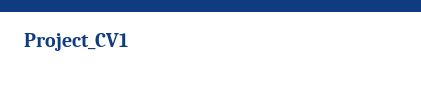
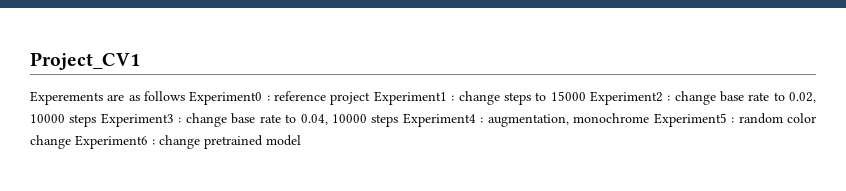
(128, 42) none -> [30,91,817,105] [30,113,817,127] [30,135,301,149] // Experements are as follows Experiment0 : reference project Experiment1 : change steps to 15000 Experiment2 : change base rate to 0.02, 10000 steps Experiment3 : change base rate to 0.04, 10000 steps Experiment4 : augmentation, monochrome Experiment5 : random color change Experiment6 : change pretrained model

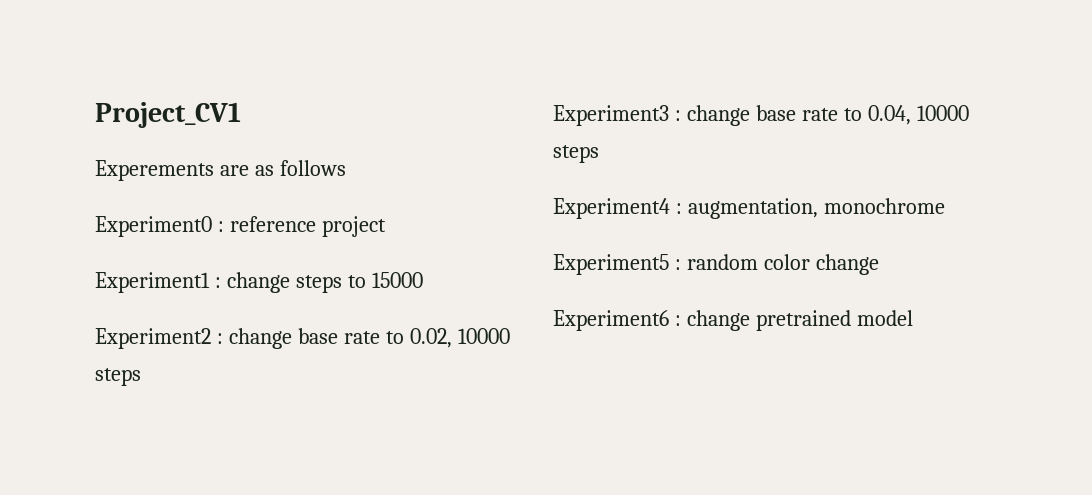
(186, 96) none -> (346, 168) //
(371, 98) none -> (386, 226) //
(586, 96) none -> (423, 280) //
(97, 120) none -> (141, 377) //
(399, 120) none -> (599, 154) //
(650, 118) none -> (945, 206) //
(71, 142) none -> (879, 264) //

